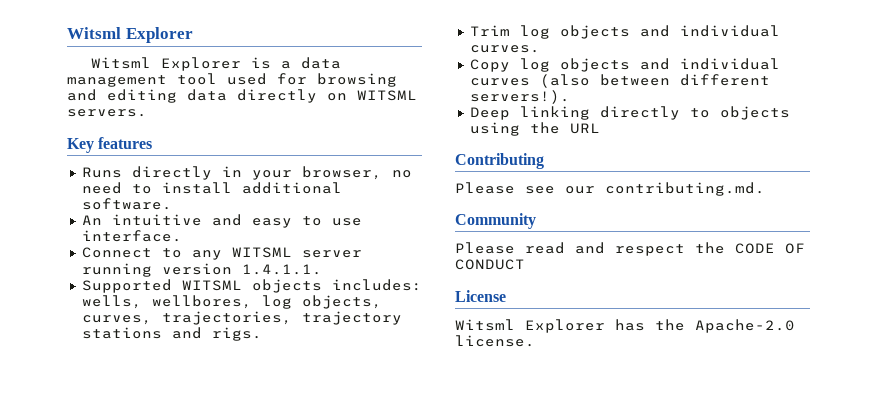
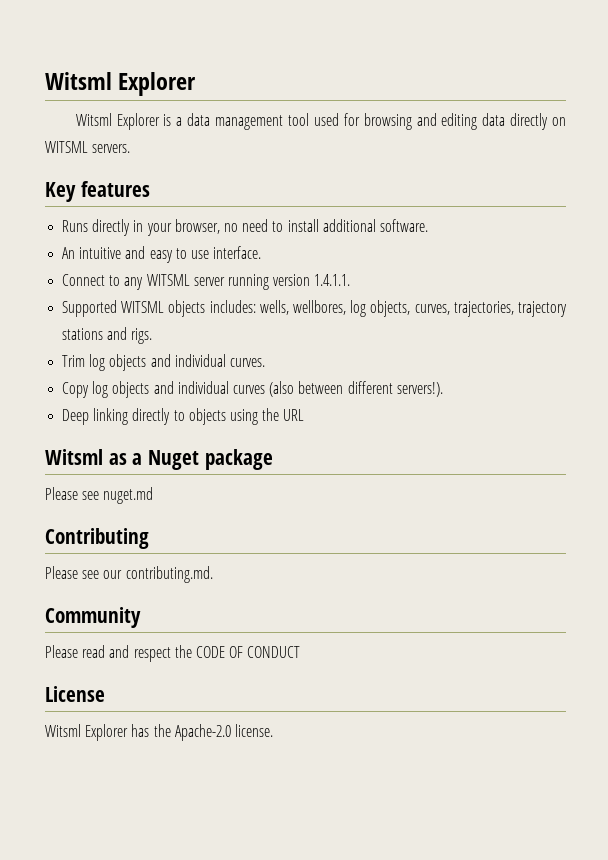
(600, 128) none -> [45,449,273,470] [45,487,154,504] // Witsml as a Nuget package // Please see nuget.md

